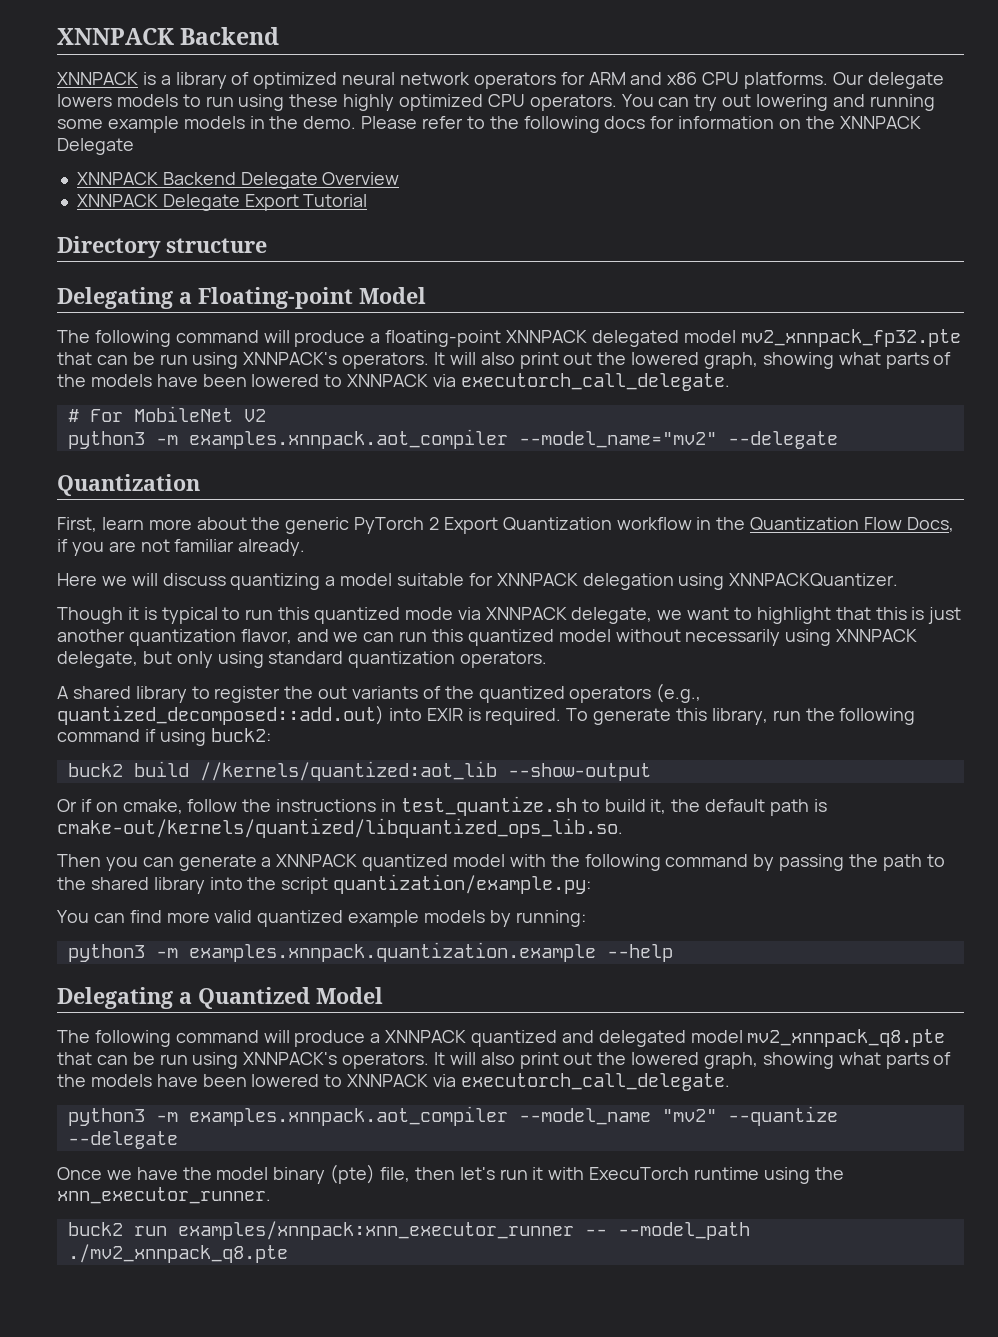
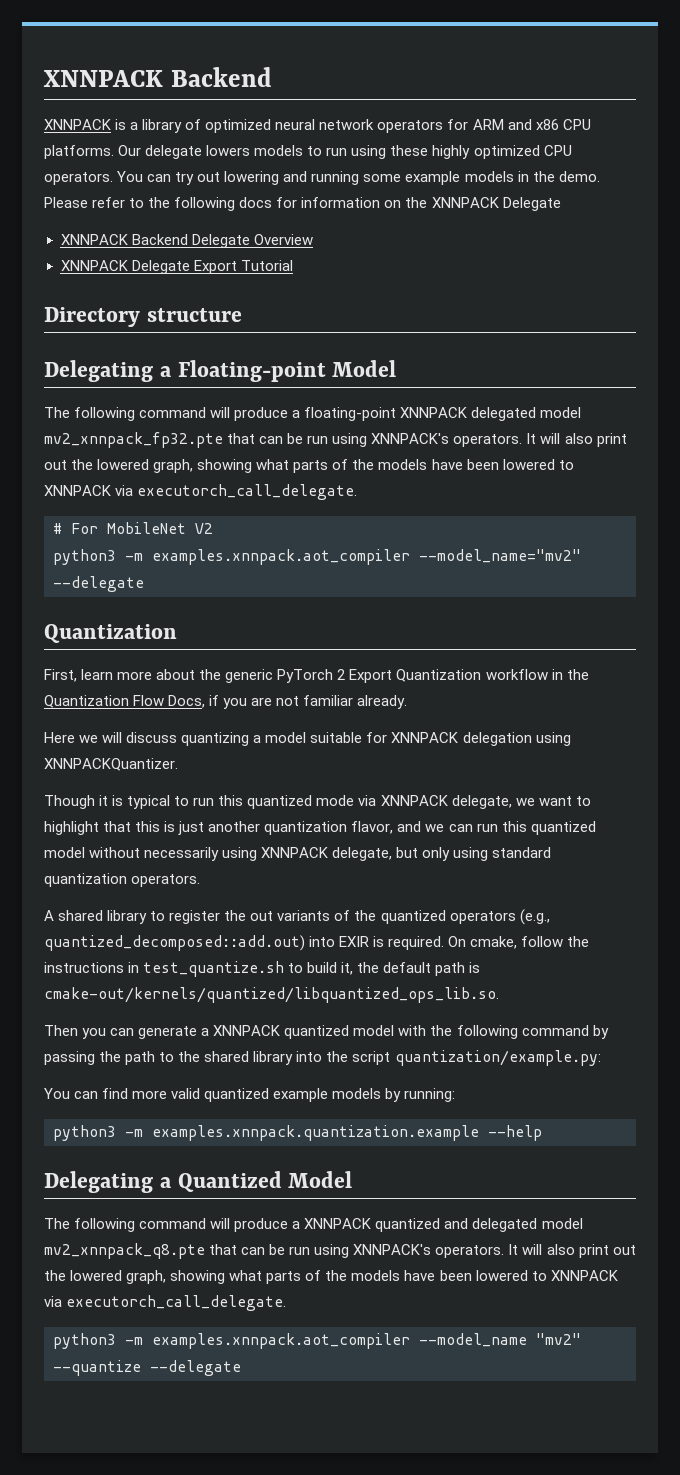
[566,708,916,725] [57,728,271,746] [67,761,651,781] [57,799,118,812] To generate this library, run the following command if using buck2: // buck2 build //kernels/quantized:aot_lib --show-output // Or if on -> [448,936,467,947] On
[57,1164,844,1184] [57,1187,271,1204] [67,1221,750,1240] [67,1244,288,1263] // Once we have the model binary (pte) file, then let's run it with ExecuTorch runtime using the xnn_executor_runner. // buck2 run examples/xnnpack:xnn_executor_runner -- --model_path ./mv2_xnnpack_q8.pte -> (241, 1368) none

